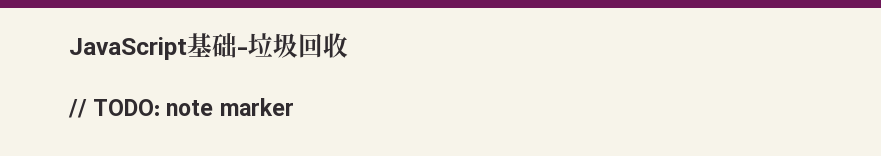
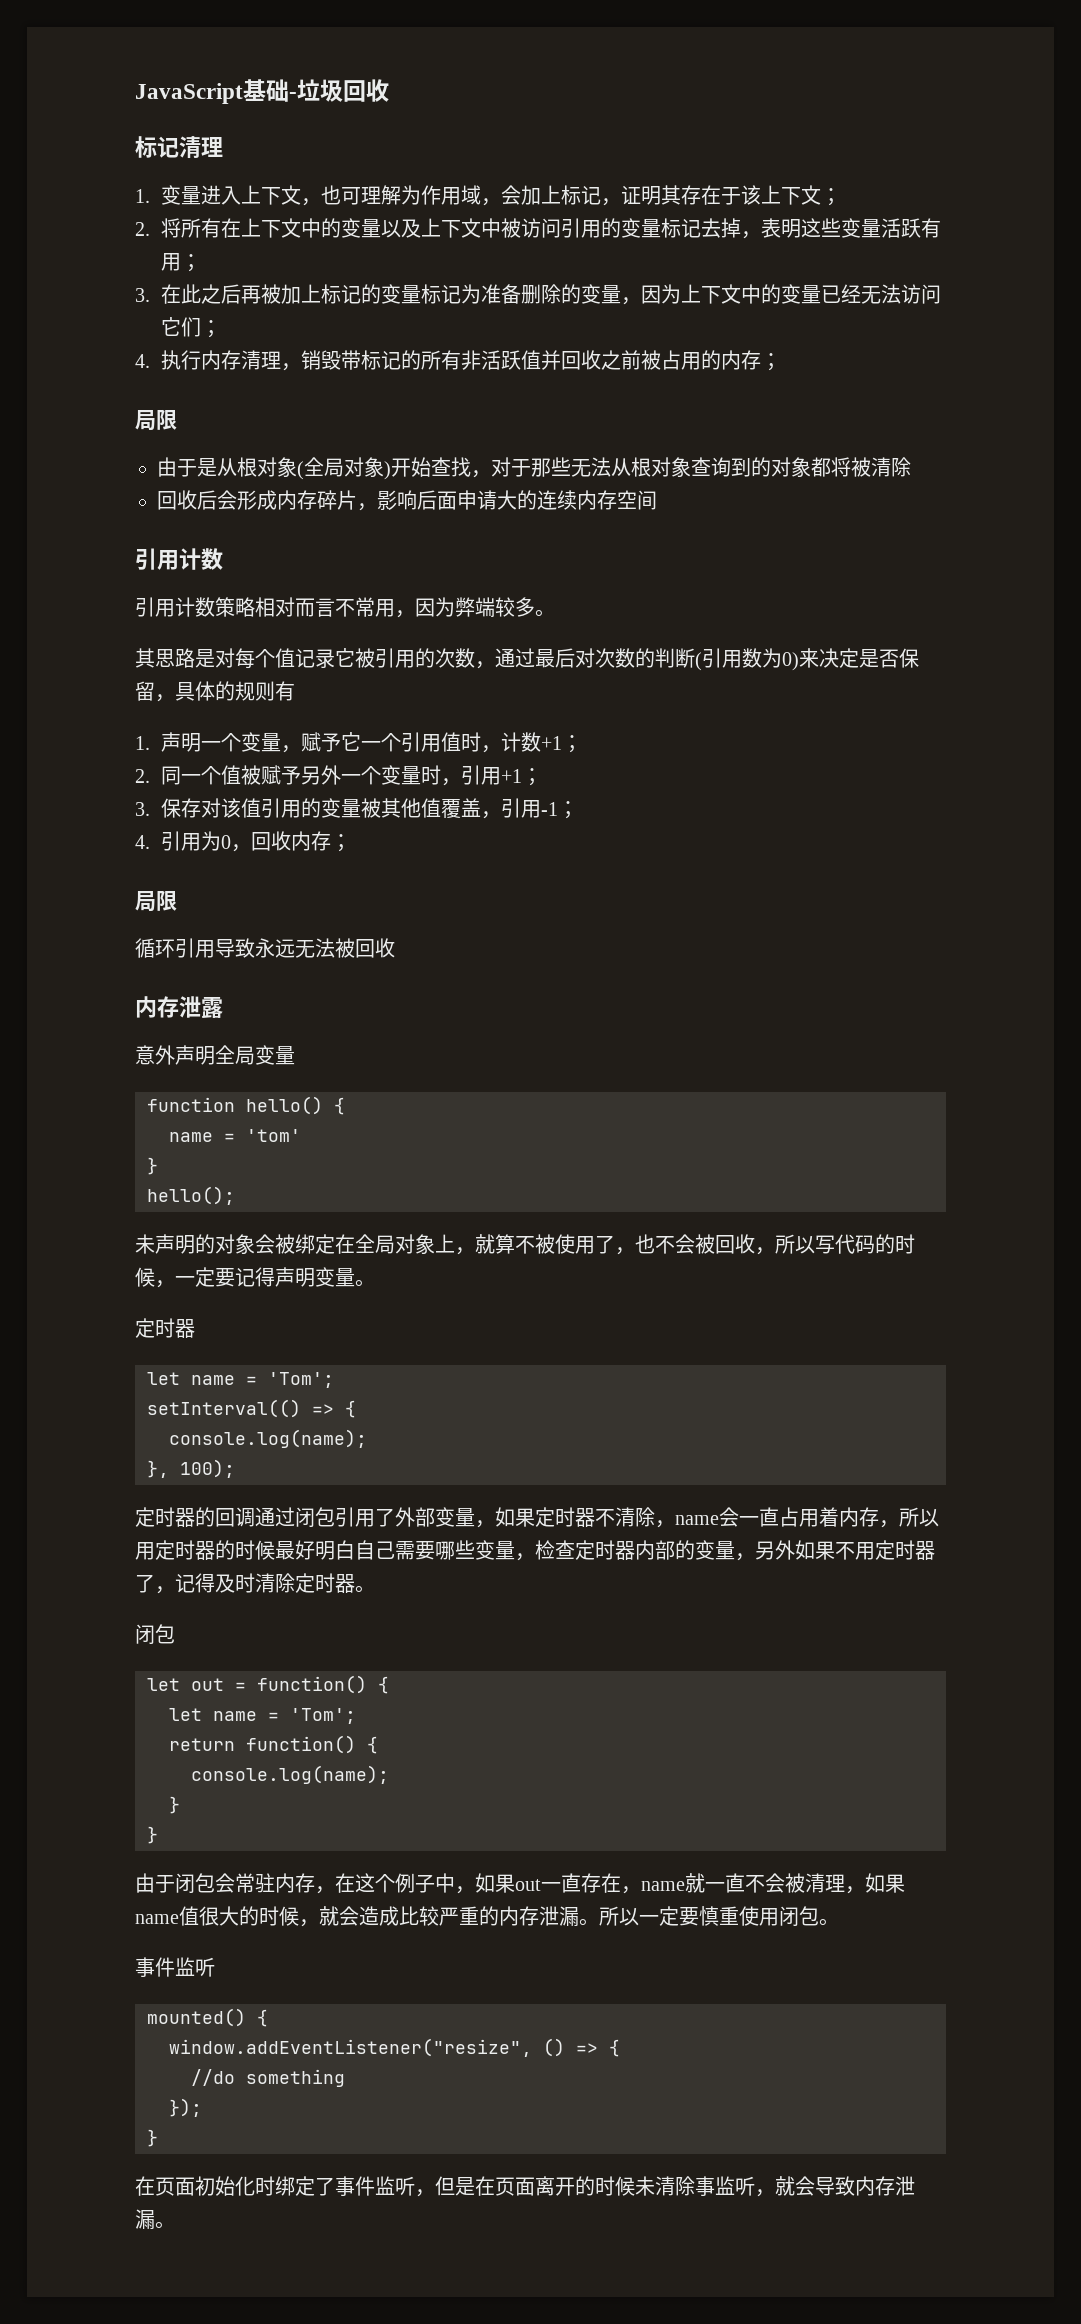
[68,98,294,118] // TODO: note marker -> [135,136,223,159] [135,185,841,206] [135,218,941,239] [160,253,201,272] [135,284,941,305] [160,317,221,338] [135,350,781,371] [135,409,177,431] [157,457,911,480] [157,490,657,511] [135,548,223,570] [135,597,555,618] [135,648,919,671] [135,681,295,702] [135,732,582,753] [135,765,542,786] [135,798,578,819] [135,831,351,852] [135,890,177,912] [135,938,395,958] [135,996,223,1018] [135,1045,295,1065] [147,1096,345,1115] [169,1129,301,1142] [147,1157,158,1175] [147,1186,235,1205] [135,1234,915,1255] [135,1267,375,1288] [135,1318,195,1338] [147,1372,334,1388] [147,1399,356,1418] [169,1429,367,1448] [147,1459,235,1478] [135,1507,939,1528] [135,1540,935,1561] [135,1573,375,1594] [135,1624,175,1645] [147,1675,389,1694] [169,1708,356,1724] [169,1735,378,1754] [191,1765,389,1784] [169,1796,180,1814] [147,1826,158,1844] [135,1873,905,1894] [135,1906,839,1927] [135,1957,215,1977] [147,2008,268,2027] [169,2038,620,2057] [191,2069,345,2087] [169,2098,202,2117] [147,2129,158,2147] [135,2176,915,2197] [135,2209,175,2229] 标记清理 // 1.变量进入上下文，也可理解为作用域，会加上标记，证明其存在于该上下文； // 2.将所有在上下文中的变量以及上下文中被访问引用的变量标记去掉，表明这些变量活跃有用； // 3.在此之后再被加上标记的变量标记为准备删除的变量，因为上下文中的变量已经无法访问它们； // 4.执行内存清理，销毁带标记的所有非活跃值并回收之前被占用的内存； // 局限 // 由于是从根对象(全局对象)开始查找，对于那些无法从根对象查询到的对象都将被清除 // 回收后会形成内存碎片，影响后面申请大的连续内存空间 // 引用计数 // 引用计数策略相对而言不常用，因为弊端较多。 // 其思路是对每个值记录它被引用的次数，通过最后对次数的判断(引用数为0)来决定是否保留，具体的规则有 // 1.声明一个变量，赋予它一个引用值时，计数+1； // 2.同一个值被赋予另外一个变量时，引用+1； // 3.保存对该值引用的变量被其他值覆盖，引用-1； // 4.引用为0，回收内存； // 局限 // 循环引用导致永远无法被回收 // 内存泄露 // 意外声明全局变量 // function hello() { // name = 'tom' // } // hello(); // 未声明的对象会被绑定在全局对象上，就算不被使用了，也不会被回收，所以写代码的时候，一定要记得声明变量。 // 定时器 // let name = 'Tom'; // setInterval(() => { // console.log(name); // }, 100); // 定时器的回调通过闭包引用了外部变量，如果定时器不清除，name会一直占用着内存，所以用定时器的时候最好明白自己需要哪些变量，检查定时器内部的变量，另外如果不用定时器了，记得及时清除定时器。 // 闭包 // let out = function() { // let name = 'Tom'; // return function() { // console.log(name); // } // } // 由于闭包会常驻内存，在这个例子中，如果out一直存在，name就一直不会被清理，如果name值很大的时候，就会造成比较严重的内存泄漏。所以一定要慎重使用闭包。 // 事件监听 // mounted() { // window.addEventListener("resize", () => { // //do something // }); // } // 在页面初始化时绑定了事件监听，但是在页面离开的时候未清除事监听，就会导致内存泄漏。

